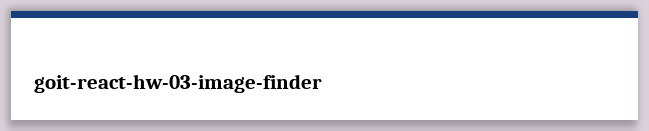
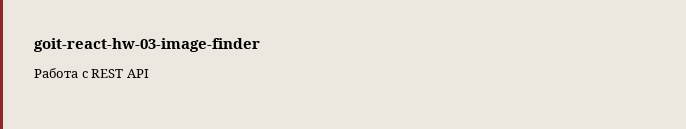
(322, 83) none -> [34,68,149,78] // Работа с REST API

